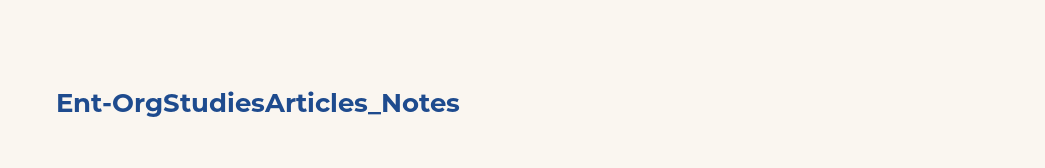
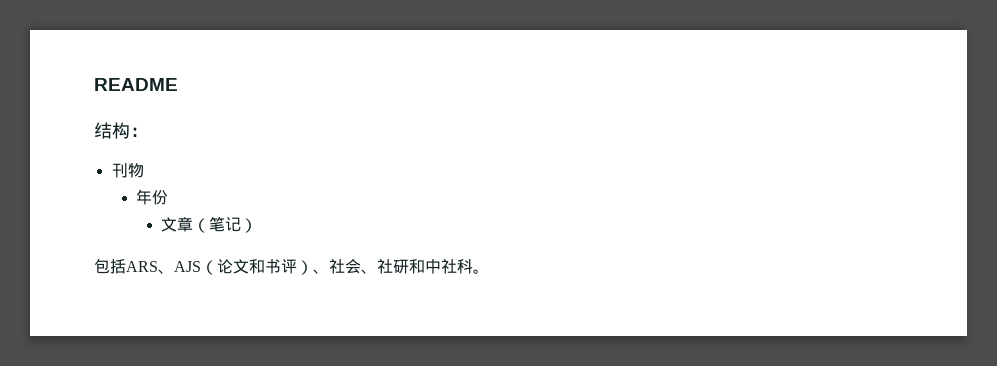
[56,91,460,117] Ent-OrgStudiesArticles_Notes -> [94,78,178,91] [94,122,148,139] [111,163,144,178] [136,189,169,205] [161,216,258,233] [94,258,489,275] README // 结构： // 刊物 // 年份 // 文章（笔记） // 包括ARS、AJS（论文和书评）、社会、社研和中社科。

